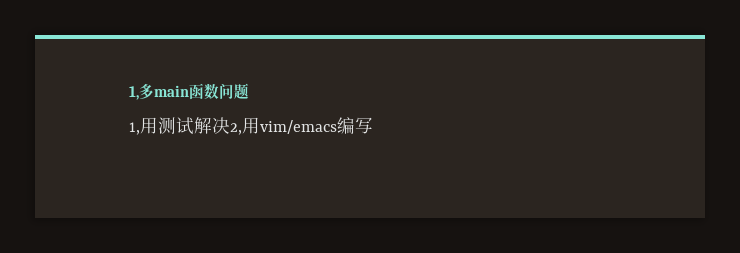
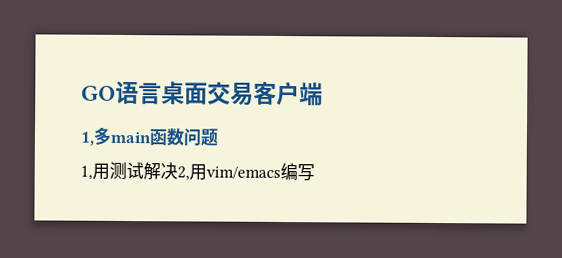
(129, 93) none -> [81,80,323,107] GO语言桌面交易客户端 //

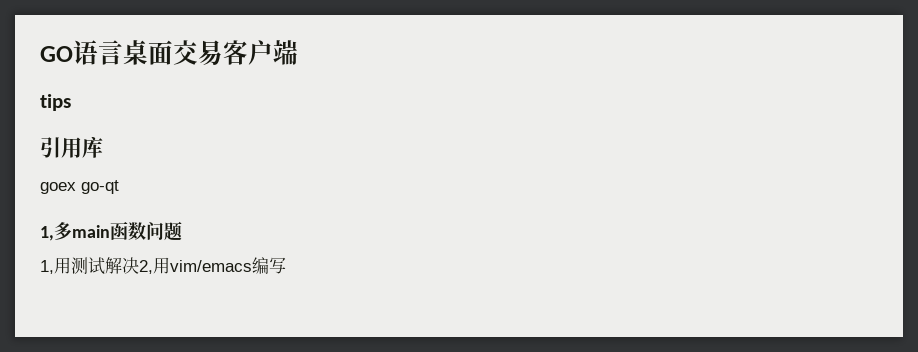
(323, 94) none -> [40,94,71,111] [40,136,103,158] [40,180,119,194] // tips // 引用库 // goex go-qt

